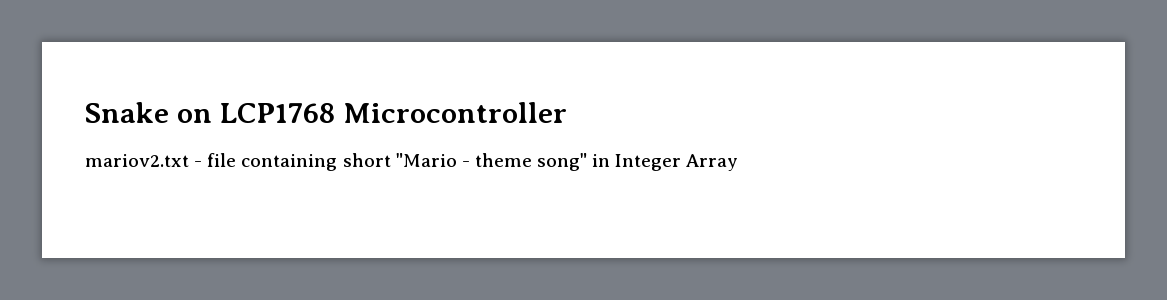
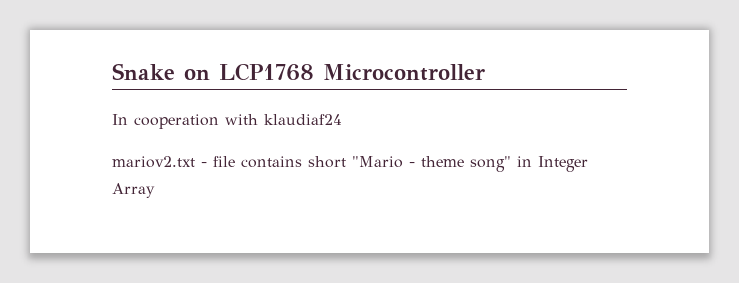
(567, 112) none -> [112,114,342,129] // In cooperation with klaudiaf24
[241,154,338,171] containing -> [241,156,302,168] contains

